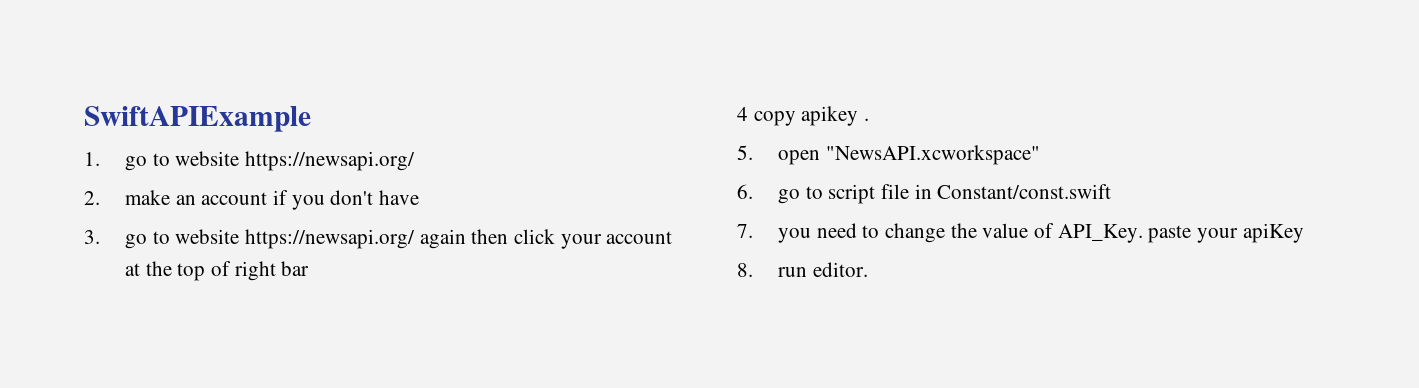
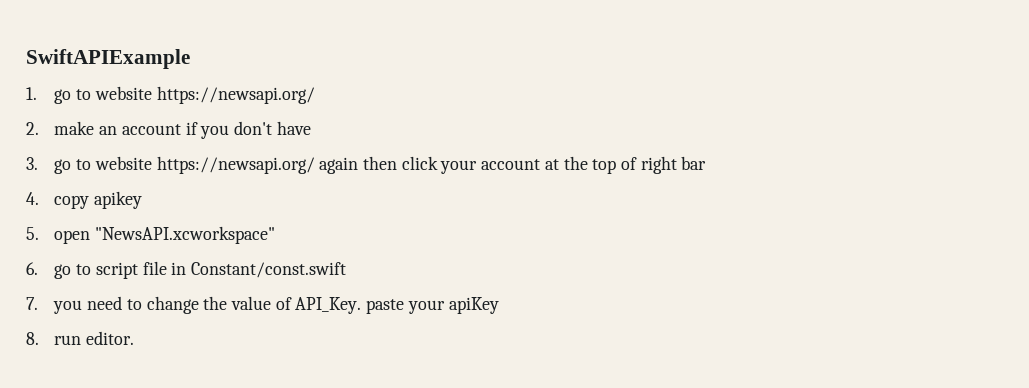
[737,107,748,121] 4 -> [26,192,39,205] 4.
[864,118,870,121] . -> (143, 200) none

